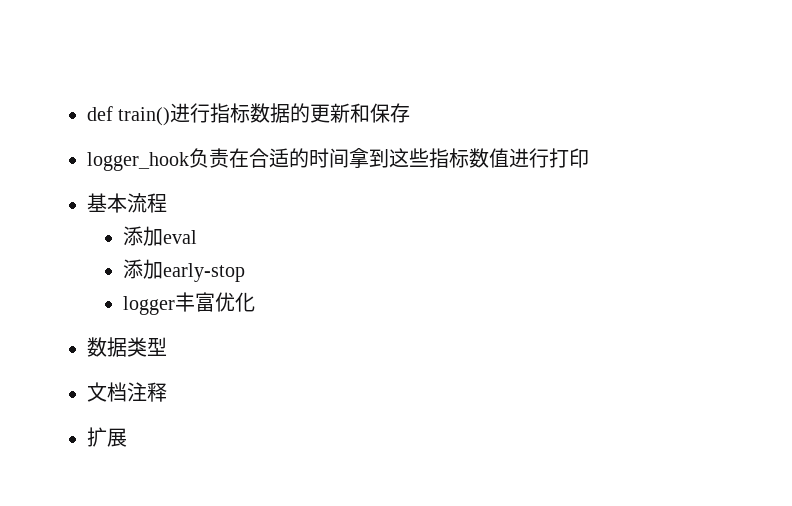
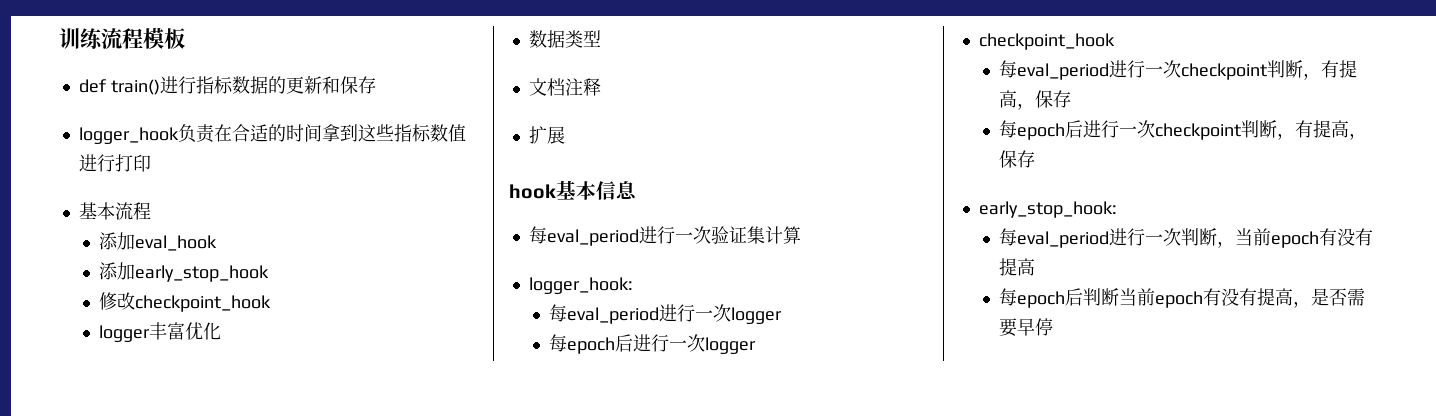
(87, 113) none -> [59,28,185,49] 训练流程模板 //
[162,230,197,244] [122,259,245,282] eval // 添加early-stop -> [135,235,218,251] [99,262,270,282] [99,292,272,312] eval_hook // 添加early_stop_hook // 修改checkpoint_hook
(127, 437) none -> [509,180,637,200] [528,226,801,246] [528,277,633,294] [549,304,783,324] [549,334,757,354] [978,33,1115,50] [999,60,1358,80] [999,90,1072,110] [999,120,1368,140] [999,150,1036,168] [978,201,1117,218] [999,228,1374,248] [999,258,1036,276] [999,288,1366,308] [999,318,1054,337] // hook基本信息 // 每eval_period进行一次验证集计算 // logger_hook: // 每eval_period进行一次logger // 每epoch后进行一次logger // checkpoint_hook // 每eval_period进行一次checkpoint判断，有提高，保存 // 每epoch后进行一次checkpoint判断，有提高，保存 // early_stop_hook: // 每eval_period进行一次判断，当前epoch有没有提高 // 每epoch后判断当前epoch有没有提高，是否需要早停

